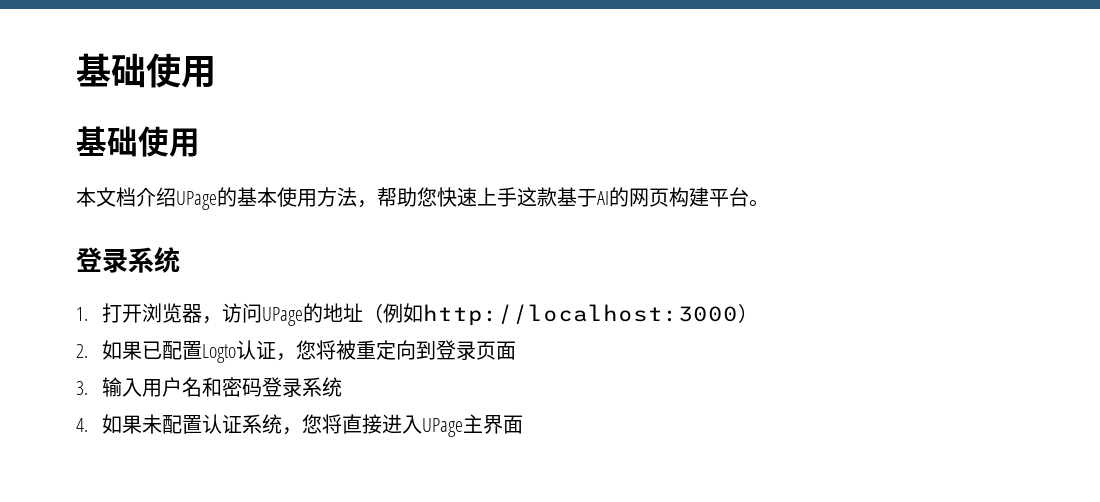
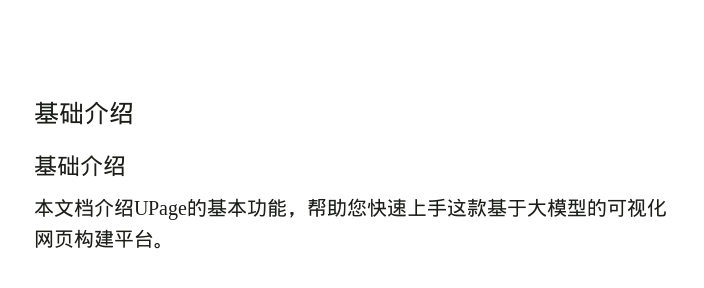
[76,53,216,88] [76,126,200,157] 基础使用 // 基础使用 -> [34,101,134,125] [34,155,126,177] 基础介绍 // 基础介绍
[277,187,357,207] 使用方法 -> [247,198,287,217] 功能
[597,187,629,207] AI的 -> [527,198,667,218] 大模型的可视化
[76,247,180,273] [76,303,758,326] [76,340,516,363] [76,377,342,397] [76,414,523,437] // 登录系统 // 1.打开浏览器，访问UPage的地址（例如http://localhost:3000） // 2.如果已配置Logto认证，您将被重定向到登录页面 // 3.输入用户名和密码登录系统 // 4.如果未配置认证系统，您将直接进入UPage主界面 -> (174, 245) none

